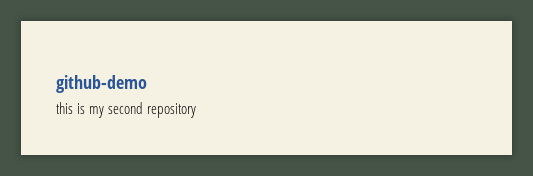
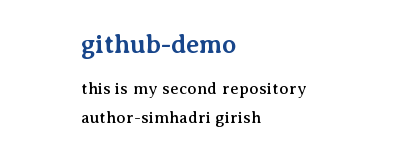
(197, 110) none -> [81,111,262,127] // author-simhadri girish

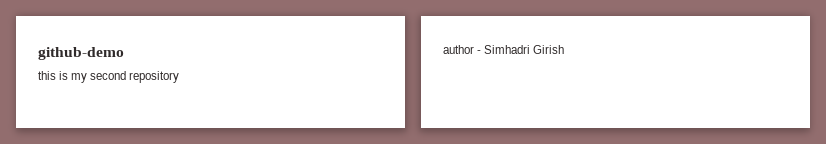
[81,111,262,127] author-simhadri girish -> [443,45,565,54] author - Simhadri Girish

